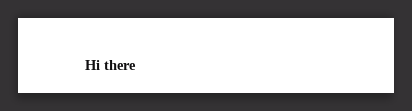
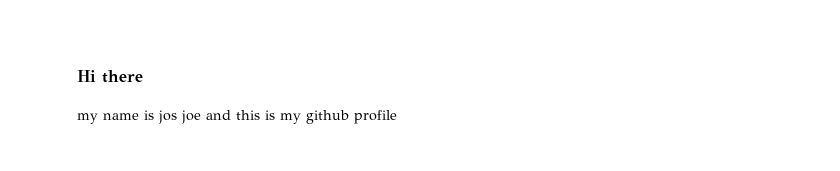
(136, 65) none -> [77,110,397,124] // my name is jos joe and this is my github profile

